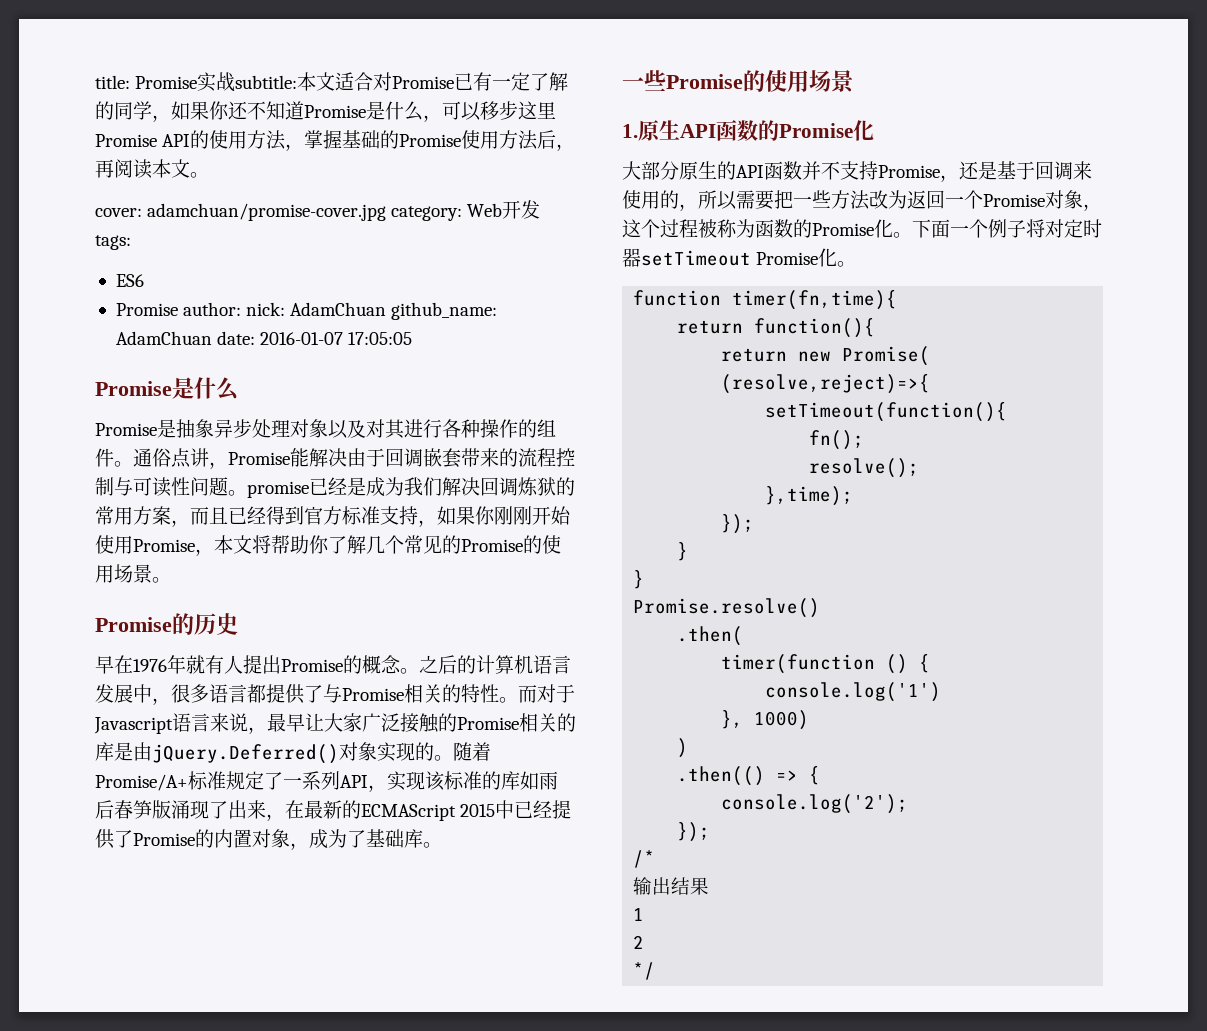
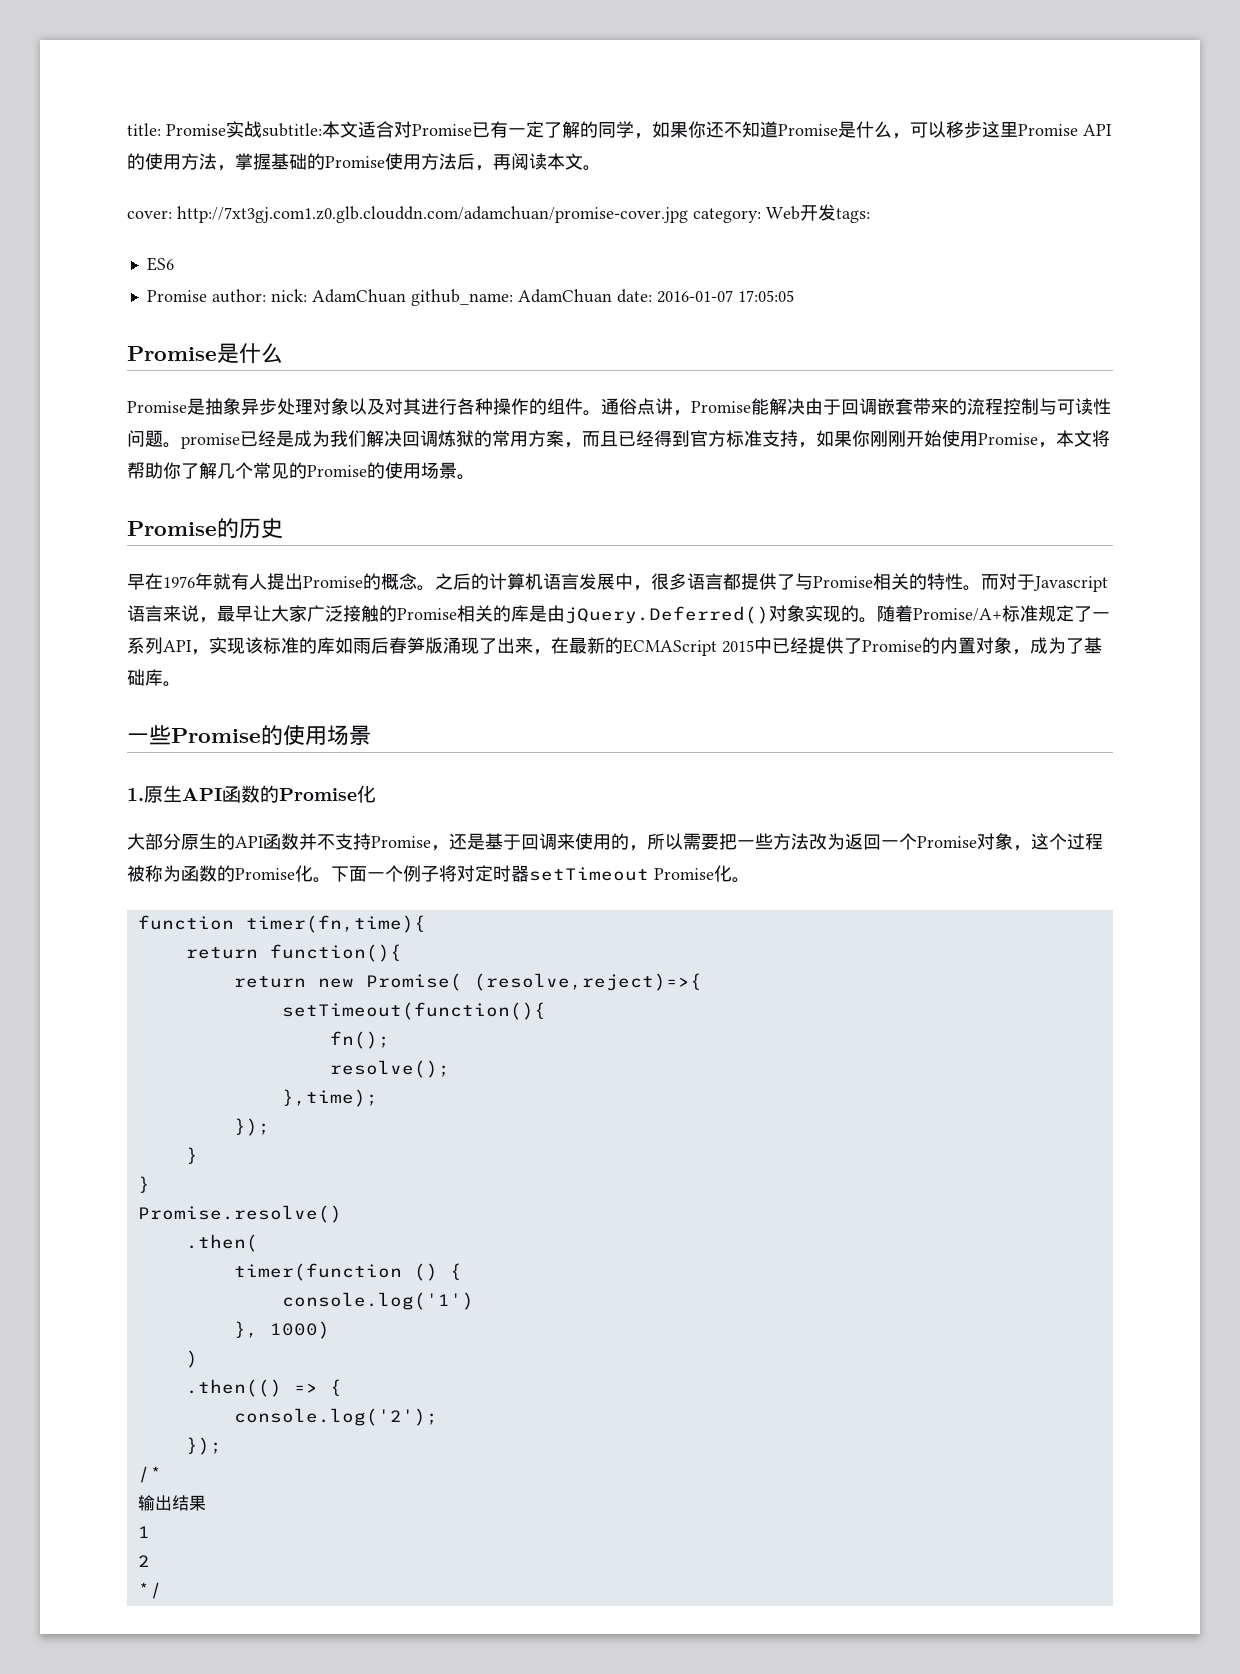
[147,203,387,221] adamchuan/promise-cover.jpg -> [177,206,688,223] http://7xt3gj.com1.z0.glb.clouddn.com/adamchuan/promise-cover.jpg

